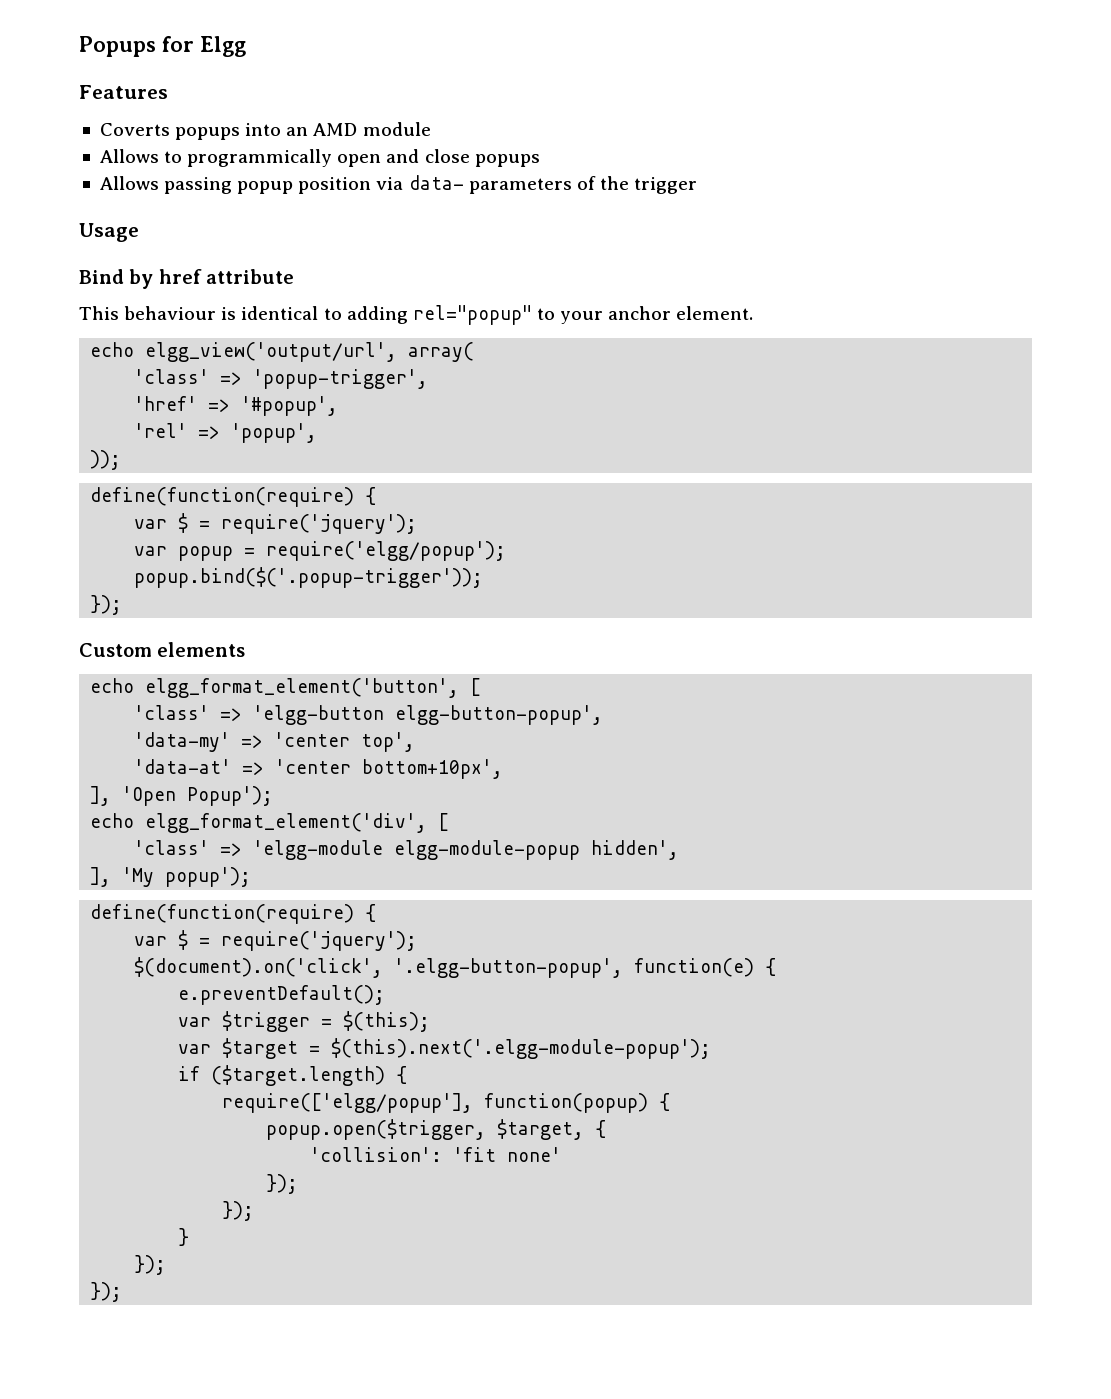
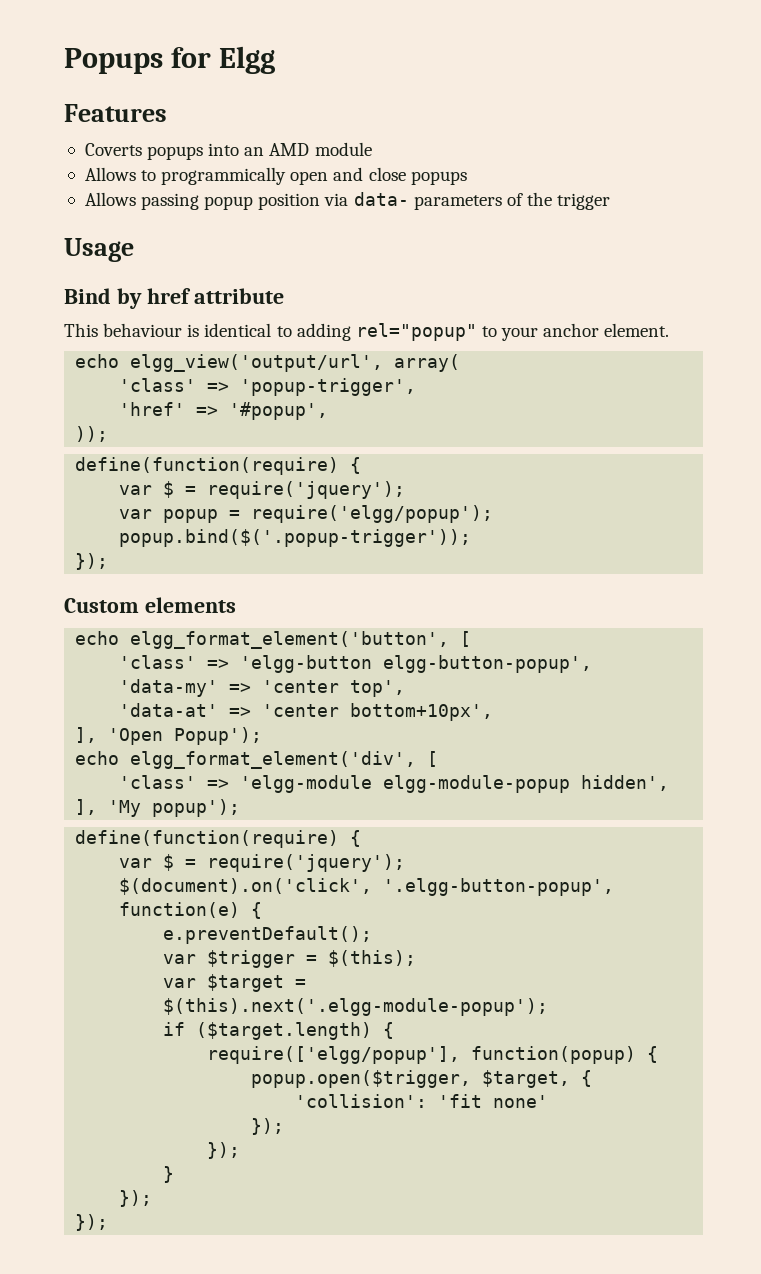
[134,423,318,443] // 'rel' => 'popup', -> (329, 411) none

